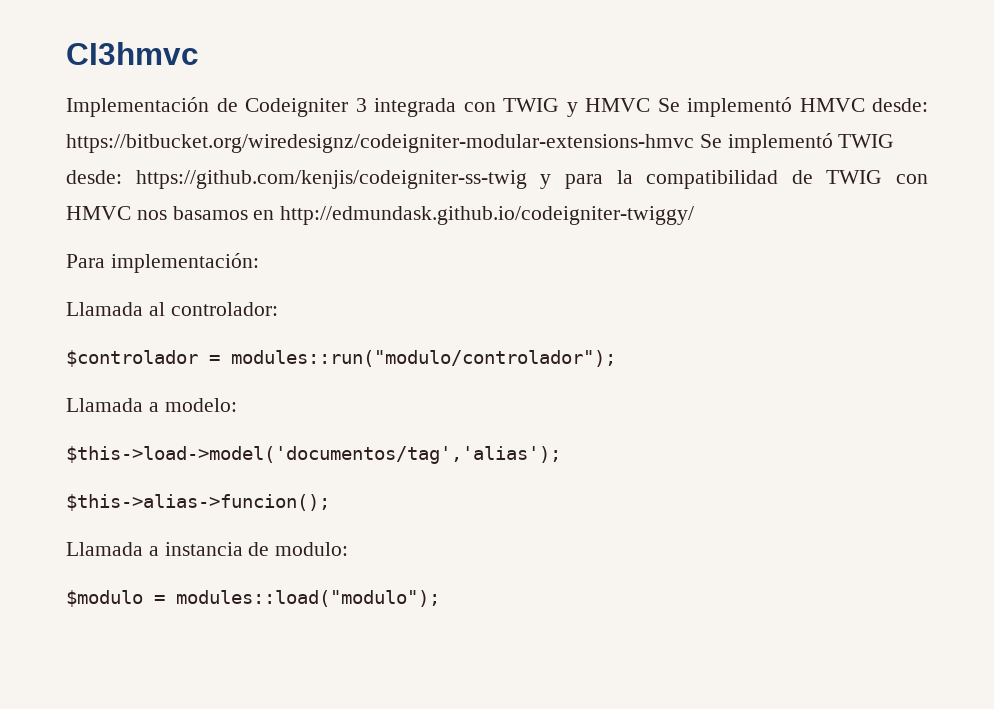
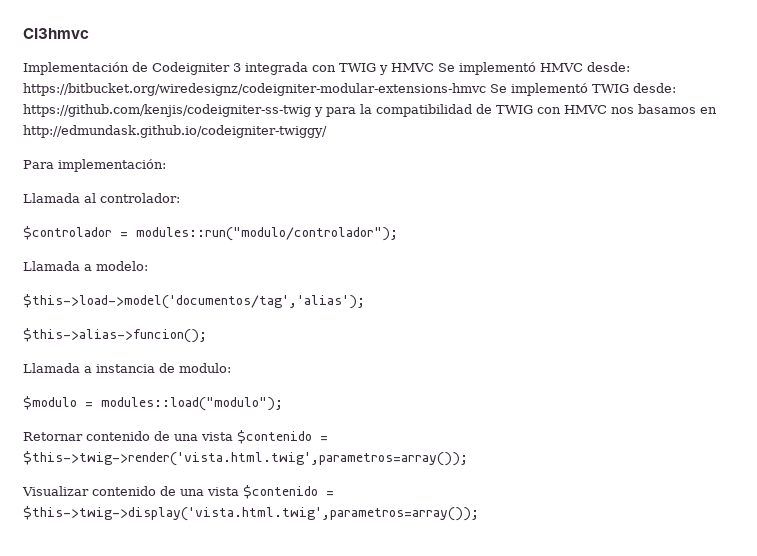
(440, 598) none -> [23,430,328,444] [23,451,468,466] [22,485,334,499] [23,506,479,521] // Retornar contenido de una vista $contenido = $this->twig->render('vista.html.twig',parametros=array()); // Visualizar contenido de una vista $contenido = $this->twig->display('vista.html.twig',parametros=array());

